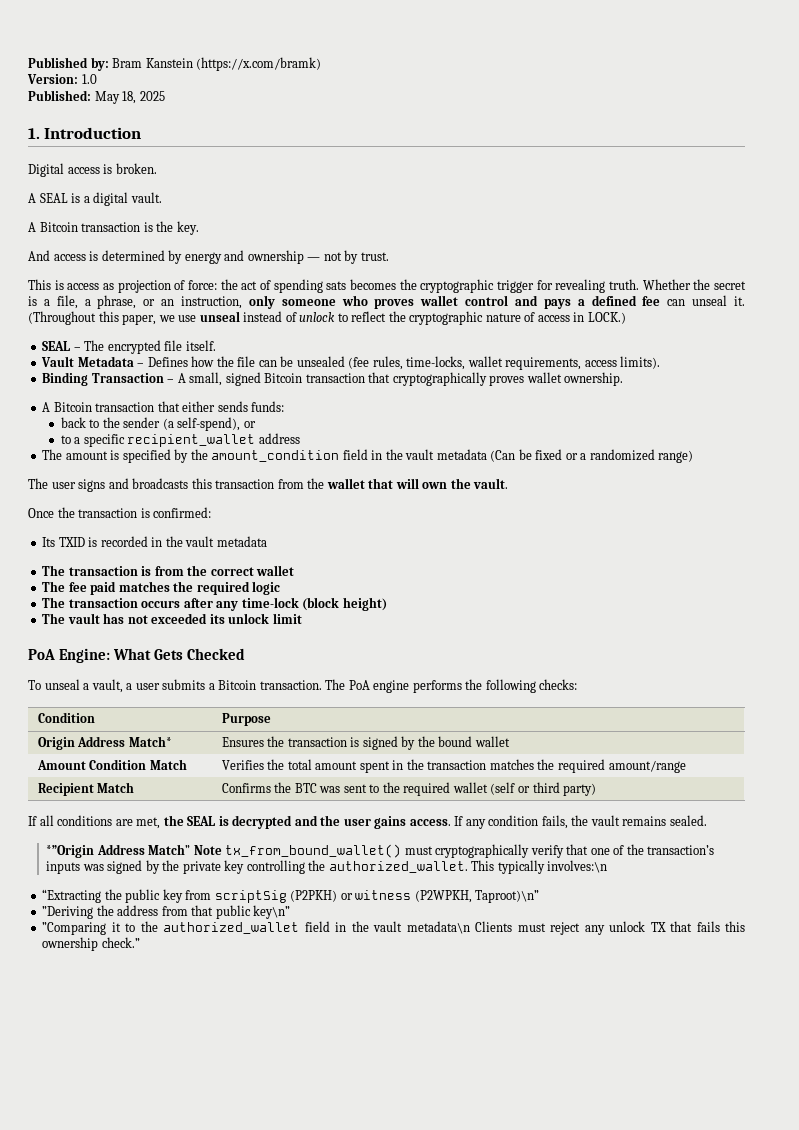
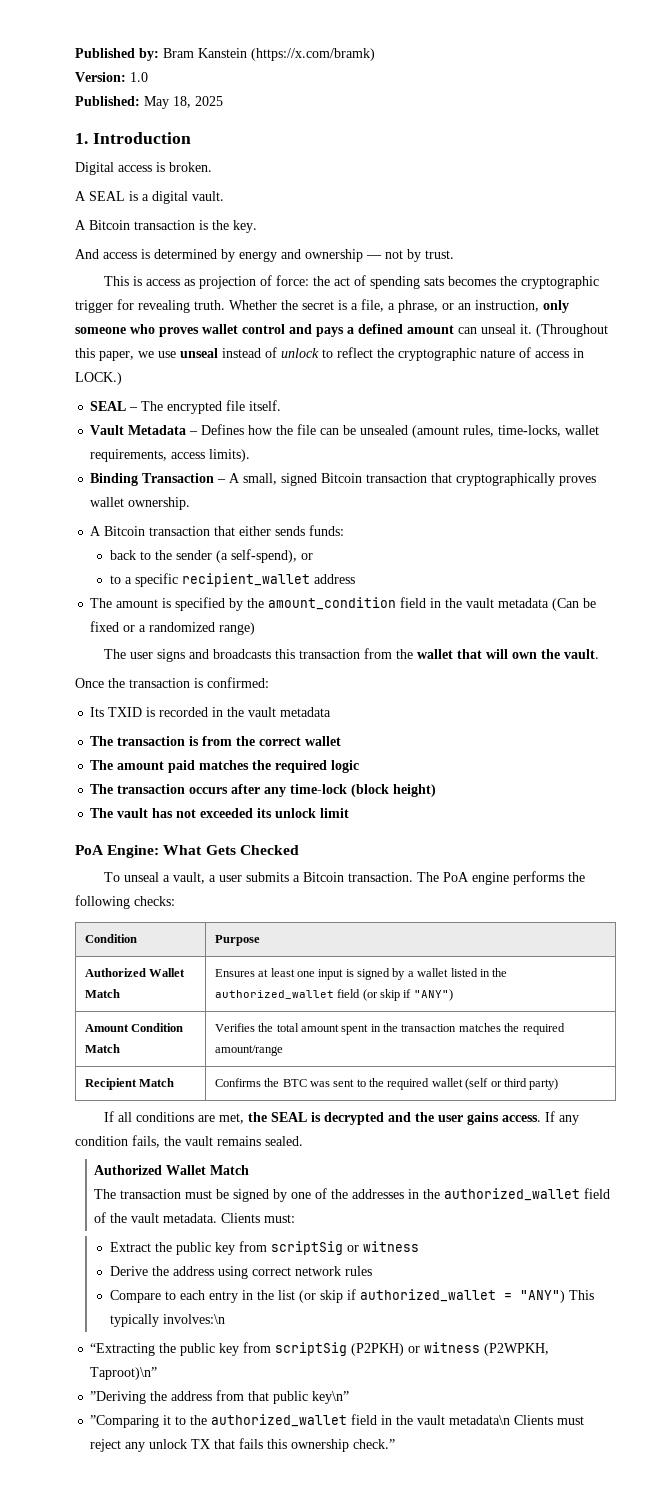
[642,296,661,306] fee -> [407,325,454,334] amount
[348,357,370,369] (fee -> [412,425,460,438] (amount
[68,582,87,592] fee -> [117,761,165,770] amount
[37,736,172,750] [221,736,510,750] Origin Address Match* | Ensures the transaction is signed by the bound wallet -> [84,968,186,977] [84,989,120,998] [214,968,508,980] [214,989,453,1001] Authorized Wallet Match | Ensures at least one input is signed by a wallet listed in the authorized_wallet field (or skip if "ANY")
[46,844,715,858] [46,860,468,874] *”Origin Address Match” Note tx_from_bound_wallet() must cryptographically verify that one of the transaction’s inputs was signed by the private key controlling the authorized_wallet. -> [94,1165,250,1175] [94,1188,611,1202] [94,1212,296,1223] [109,1241,419,1255] [109,1266,372,1279] [109,1289,565,1303] Authorized Wallet Match // The transaction must be signed by one of the addresses in the authorized_wallet field of the vault metadata. Clients must: // Extract the public key from scriptSig or witness // Derive the address using correct network rules // Compare to each entry in the list (or skip if authorized_wallet = "ANY")

